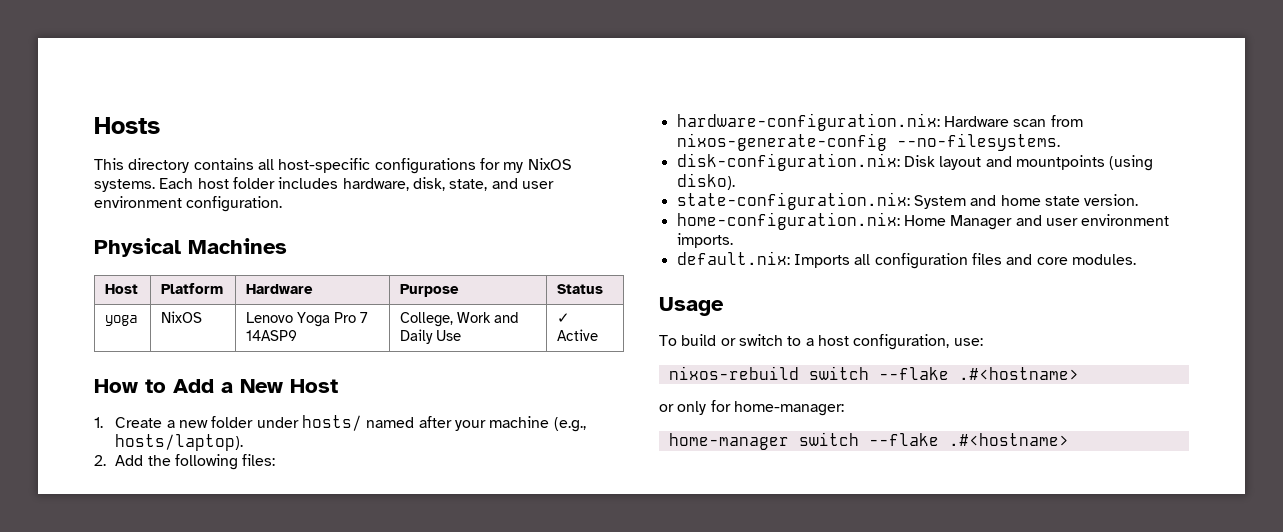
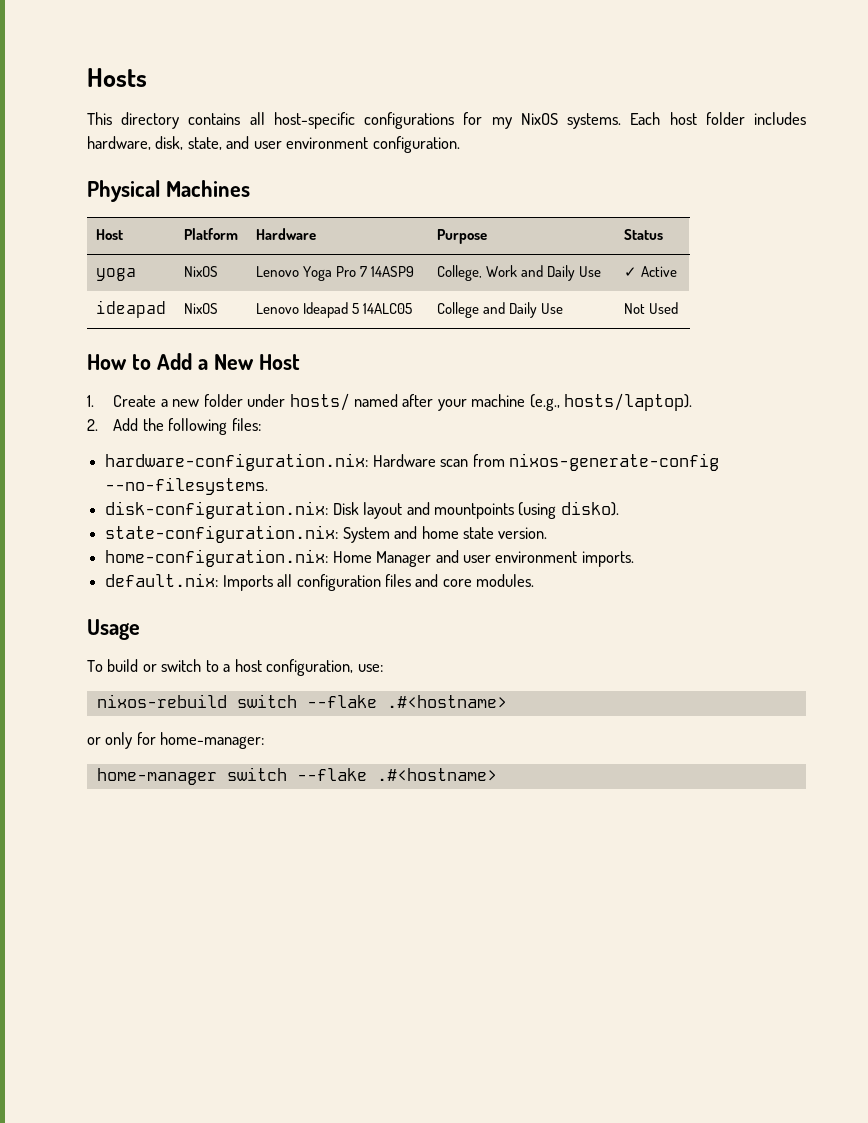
(599, 335) none -> [95,300,166,318] [183,303,218,314] [255,302,412,318] [436,302,563,318] [623,302,678,314] // ideapad | NixOS | Lenovo Ideapad 5 14ALC05 | College and Daily Use | Not Used

